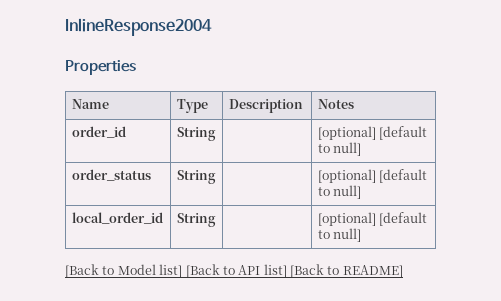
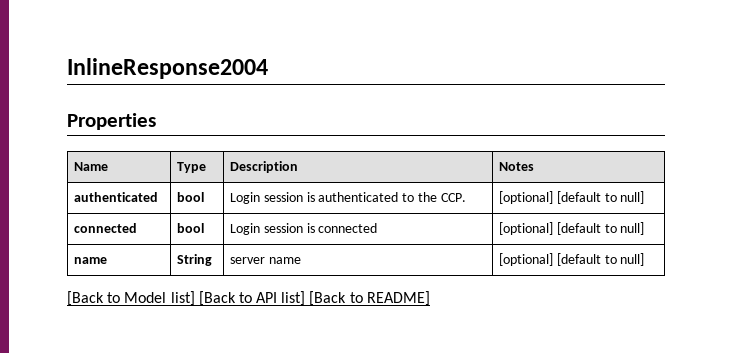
[71,126,126,138] [176,127,216,141] [317,126,428,140] [317,142,362,156] [71,169,151,181] [176,170,216,184] [317,169,428,183] [317,185,362,199] [71,212,163,224] [176,213,216,227] order_id | String | | [optional] [default to null] // order_status | String | | [optional] [default to null] // local_order_id | String | -> [74,192,159,202] [177,192,205,202] [230,192,466,204] [499,191,645,204] [74,223,138,233] [177,223,205,233] [230,223,378,235] [499,222,645,235] [74,257,108,264] [177,254,213,266] [230,257,301,264] authenticated | bool | Login session is authenticated to the CCP. | [optional] [default to null] // connected | bool | Login session is connected | [optional] [default to null] // name | String | server name

